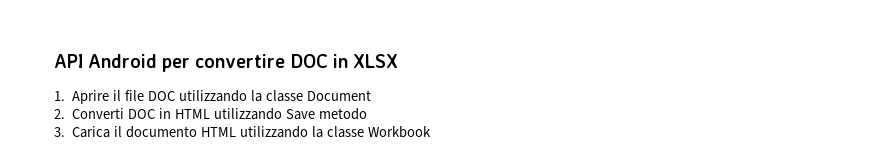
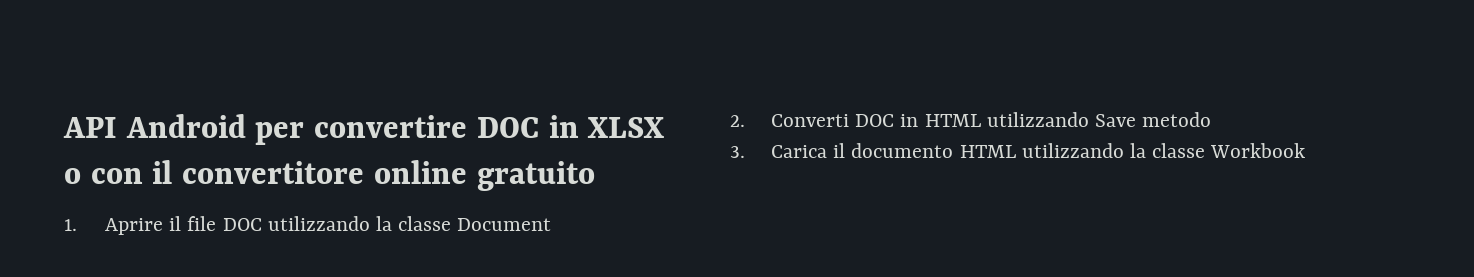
(398, 61) none -> [64,160,595,191] o con il convertitore online gratuito

